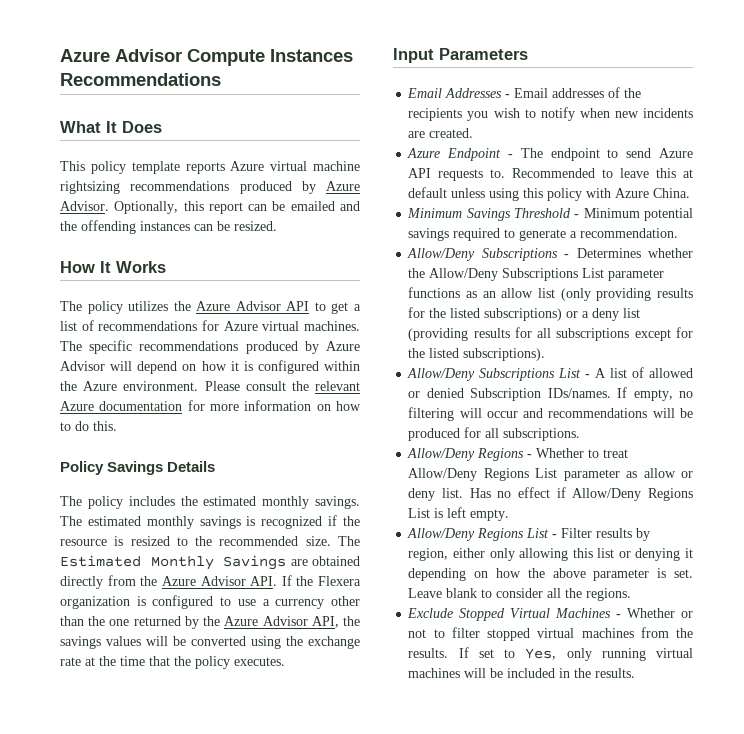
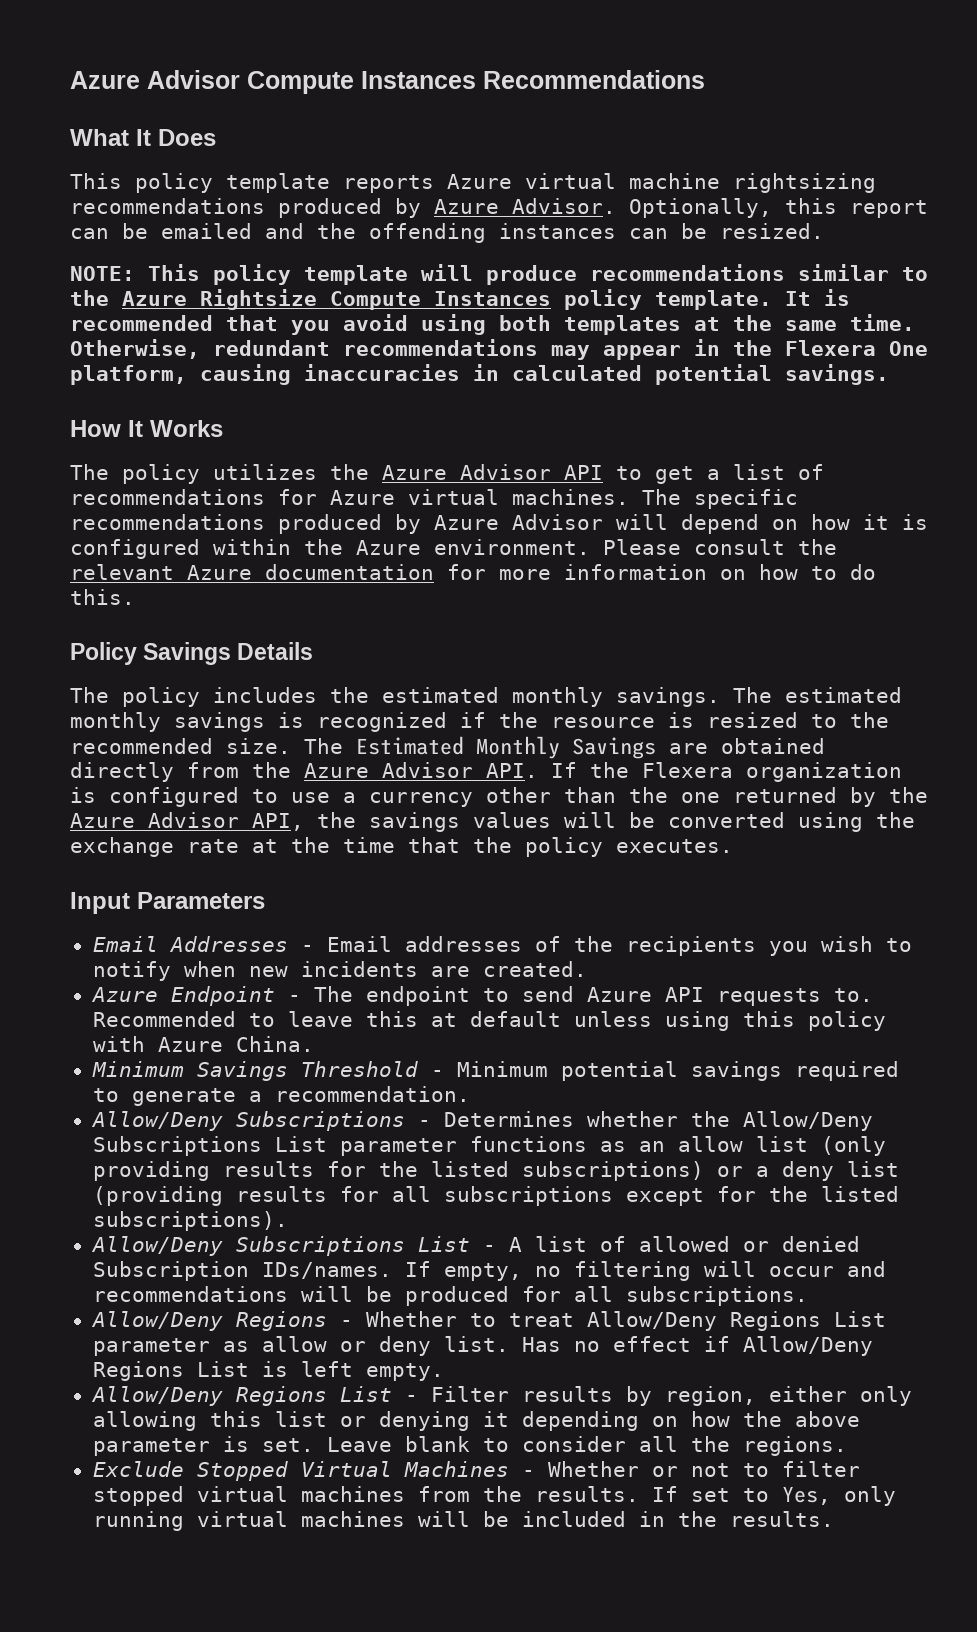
(277, 226) none -> [70,264,928,285] [70,289,850,310] [70,314,915,335] [70,339,928,360] [70,364,889,385] // NOTE: This policy template will produce recommendations similar to the Azure Rightsize Compute Instances policy template. It is recommended that you avoid using both templates at the same time. Otherwise, redundant recommendations may appear in the Flexera One platform, causing inaccuracies in calculated potential savings.

